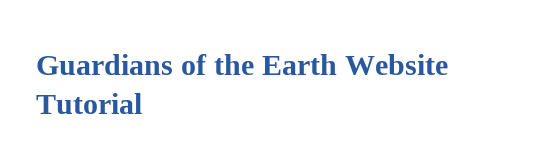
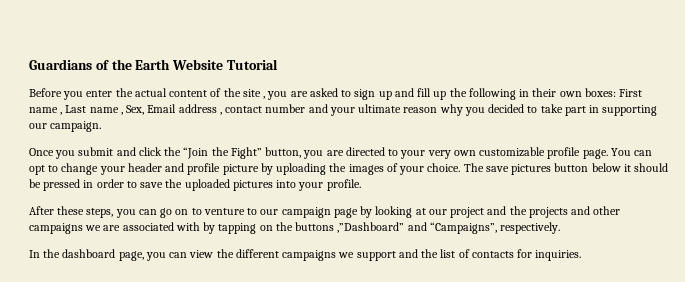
(142, 103) none -> [29,88,643,100] [29,104,658,116] [29,121,102,132] [29,147,653,159] [29,163,669,175] [29,179,361,191] [29,206,621,218] [29,222,561,234] [29,249,582,261] // Before you enter the actual content of the site , you are asked to sign up and fill up the following in their own boxes: First name , Last name , Sex, Email address , contact number and your ultimate reason why you decided to take part in supporting our campaign. // Once you submit and click the “Join the Fight” button, you are directed to your very own customizable profile page. You can opt to change your header and profile picture by uploading the images of your choice. The save pictures button below it should be pressed in order to save the uploaded pictures into your profile. // After these steps, you can go on to venture to our campaign page by looking at our project and the projects and other campaigns we are associated with by tapping on the buttons ,”Dashboard” and “Campaigns”, respectively. // In the dashboard page, you can view the different campaigns we support and the list of contacts for inquiries.

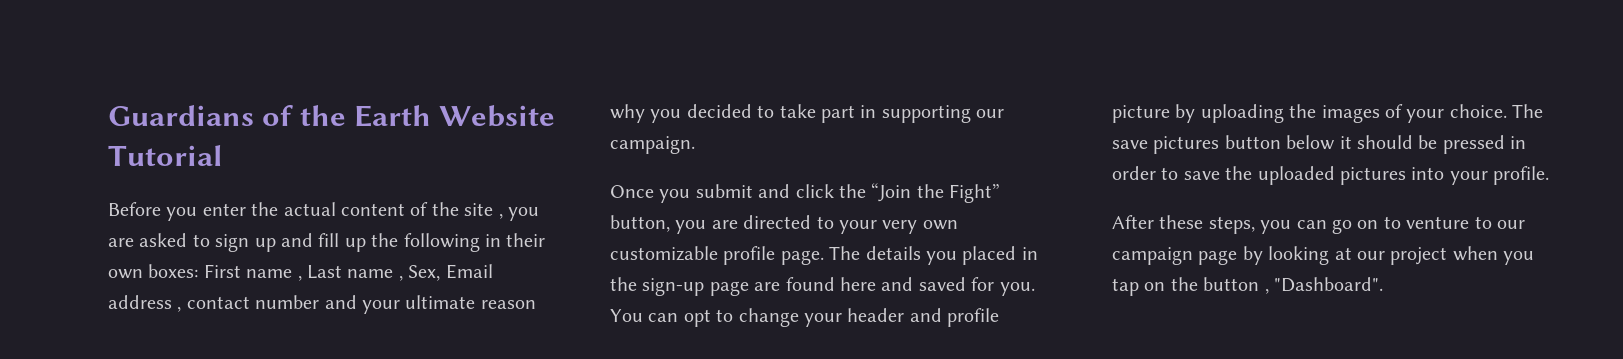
(608, 154) none -> [829,246,1038,265] [610,277,1035,296] The details you placed in the sign-up page are found here and saved for you.
[487,206,621,218] [29,222,561,234] [29,249,582,261] and the projects and other campaigns we are associated with by tapping on the buttons ,”Dashboard” and “Campaigns”, respectively. // In the dashboard page, you can view the different campaigns we support and the list of contacts for inquiries. -> [1452,246,1535,265] [1112,277,1383,296] when you tap on the button , "Dashboard".

